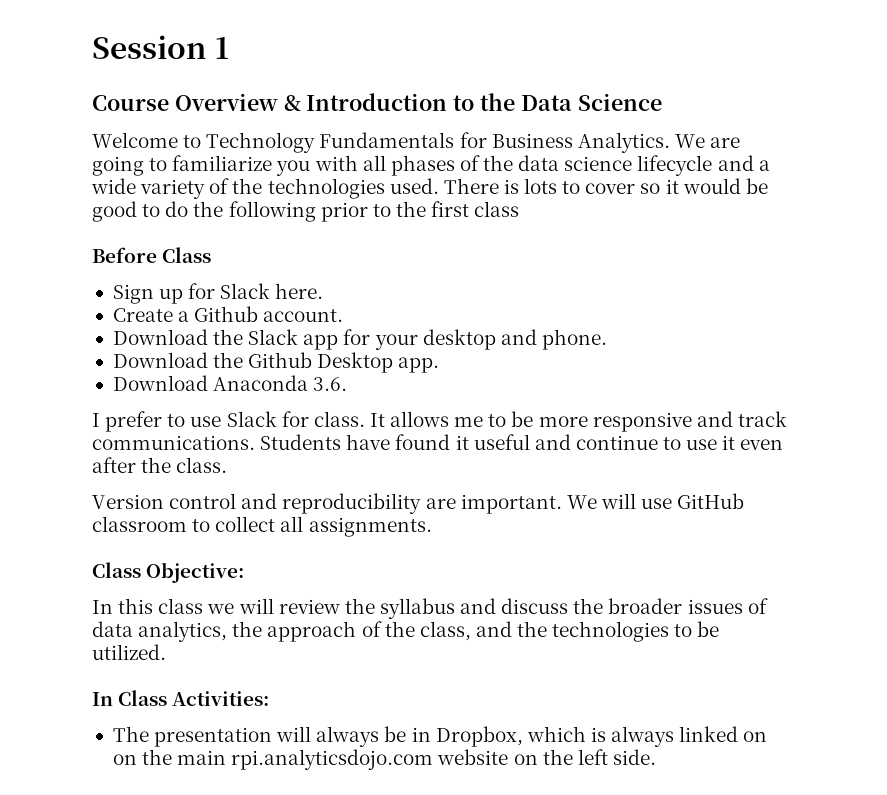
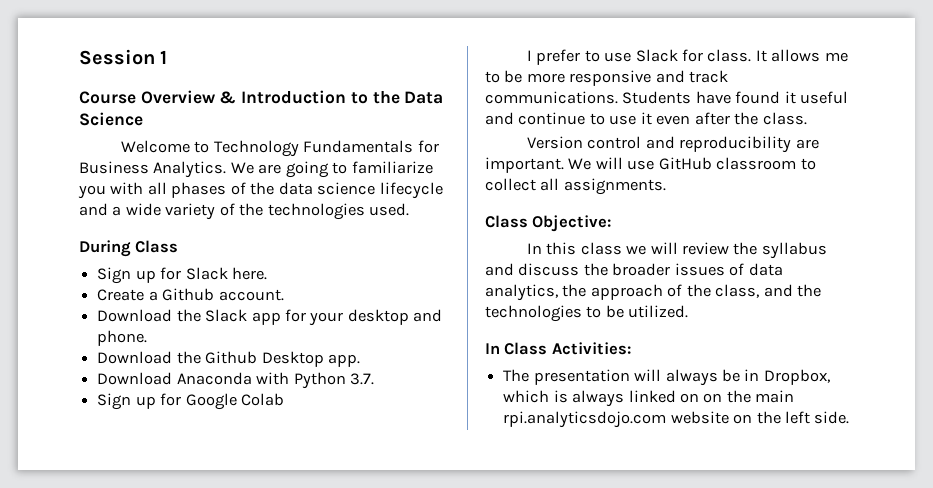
[443,178,768,194] [92,201,520,222] [92,247,157,263] There is lots to cover so it would be good to do the following prior to the first class // Before -> [79,240,131,257] // During
[313,377,348,391] 3.6. -> [256,372,374,389] [97,393,284,410] with Python 3.7. // Sign up for Google Colab

